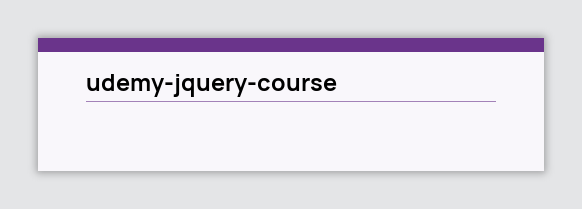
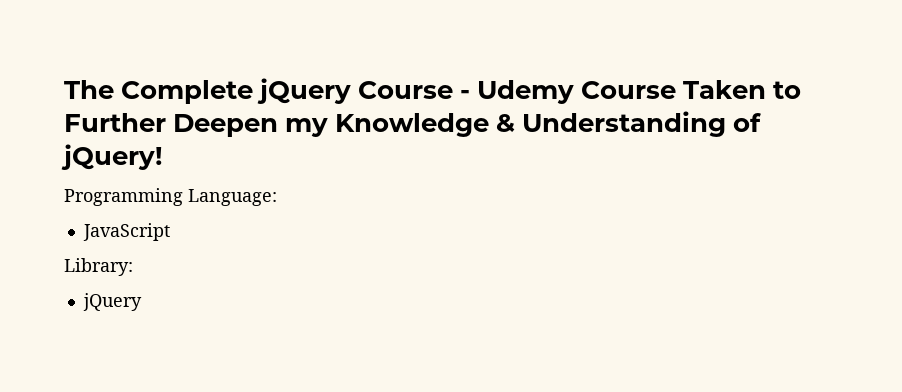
[86,74,337,97] udemy-jquery-course -> [64,78,802,104] [64,111,762,137] [61,144,163,170] [64,188,277,206] [82,223,170,241] [64,258,133,276] [82,293,142,311] The Complete jQuery Course - Udemy Course Taken to Further Deepen my Knowledge & Understanding of jQuery! // Programming Language: // JavaScript // Library: // jQuery

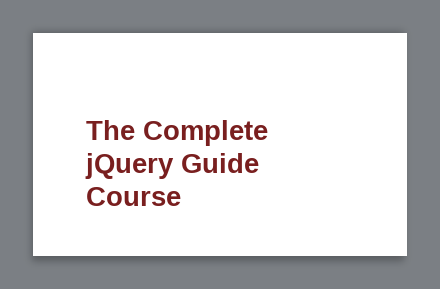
[358,80,802,104] [64,111,762,137] [61,144,163,170] [64,188,277,206] [82,223,170,241] [64,258,133,276] [82,293,142,311] Course - Udemy Course Taken to Further Deepen my Knowledge & Understanding of jQuery! // Programming Language: // JavaScript // Library: // jQuery -> [181,153,259,173] [86,187,181,206] Guide Course

